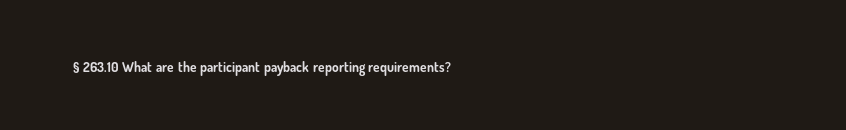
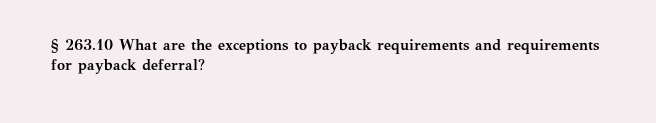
[200,61,452,76] participant payback reporting requirements? -> [218,39,600,54] [51,59,205,74] exceptions to payback requirements and requirements for payback deferral?

